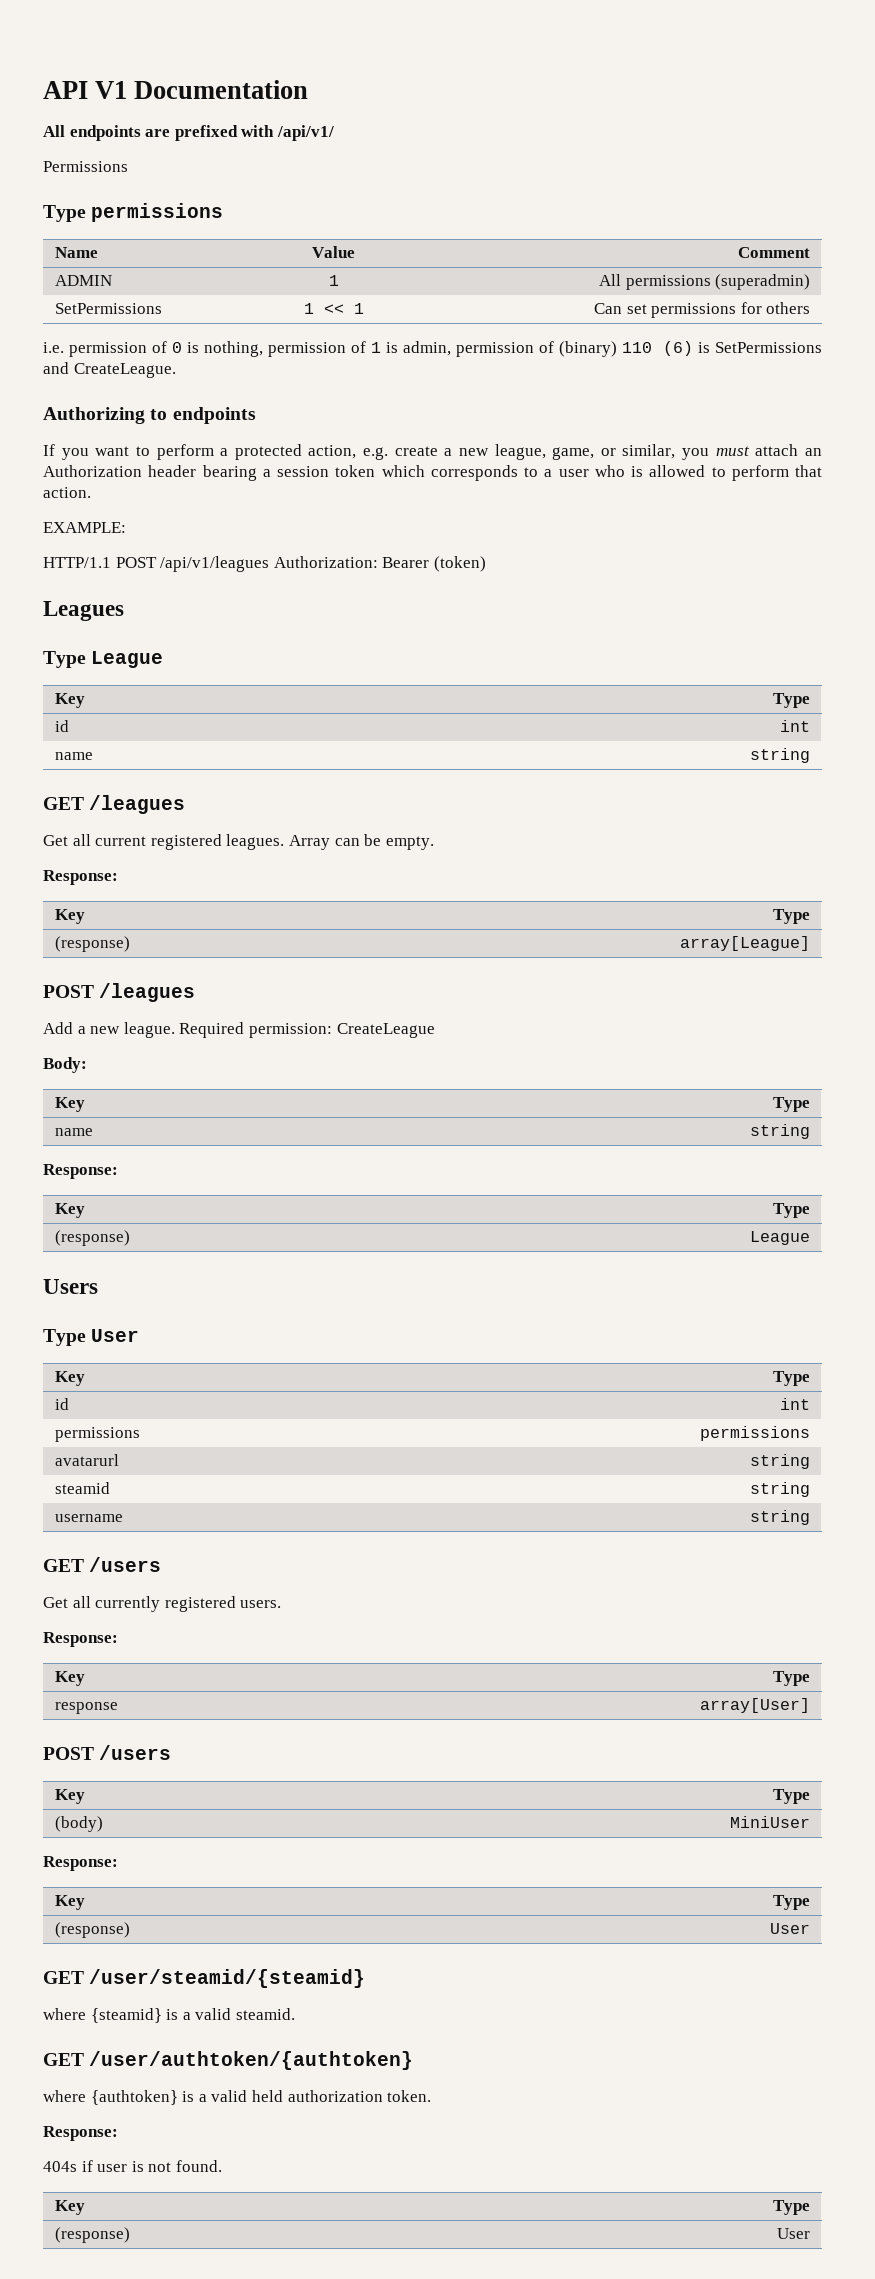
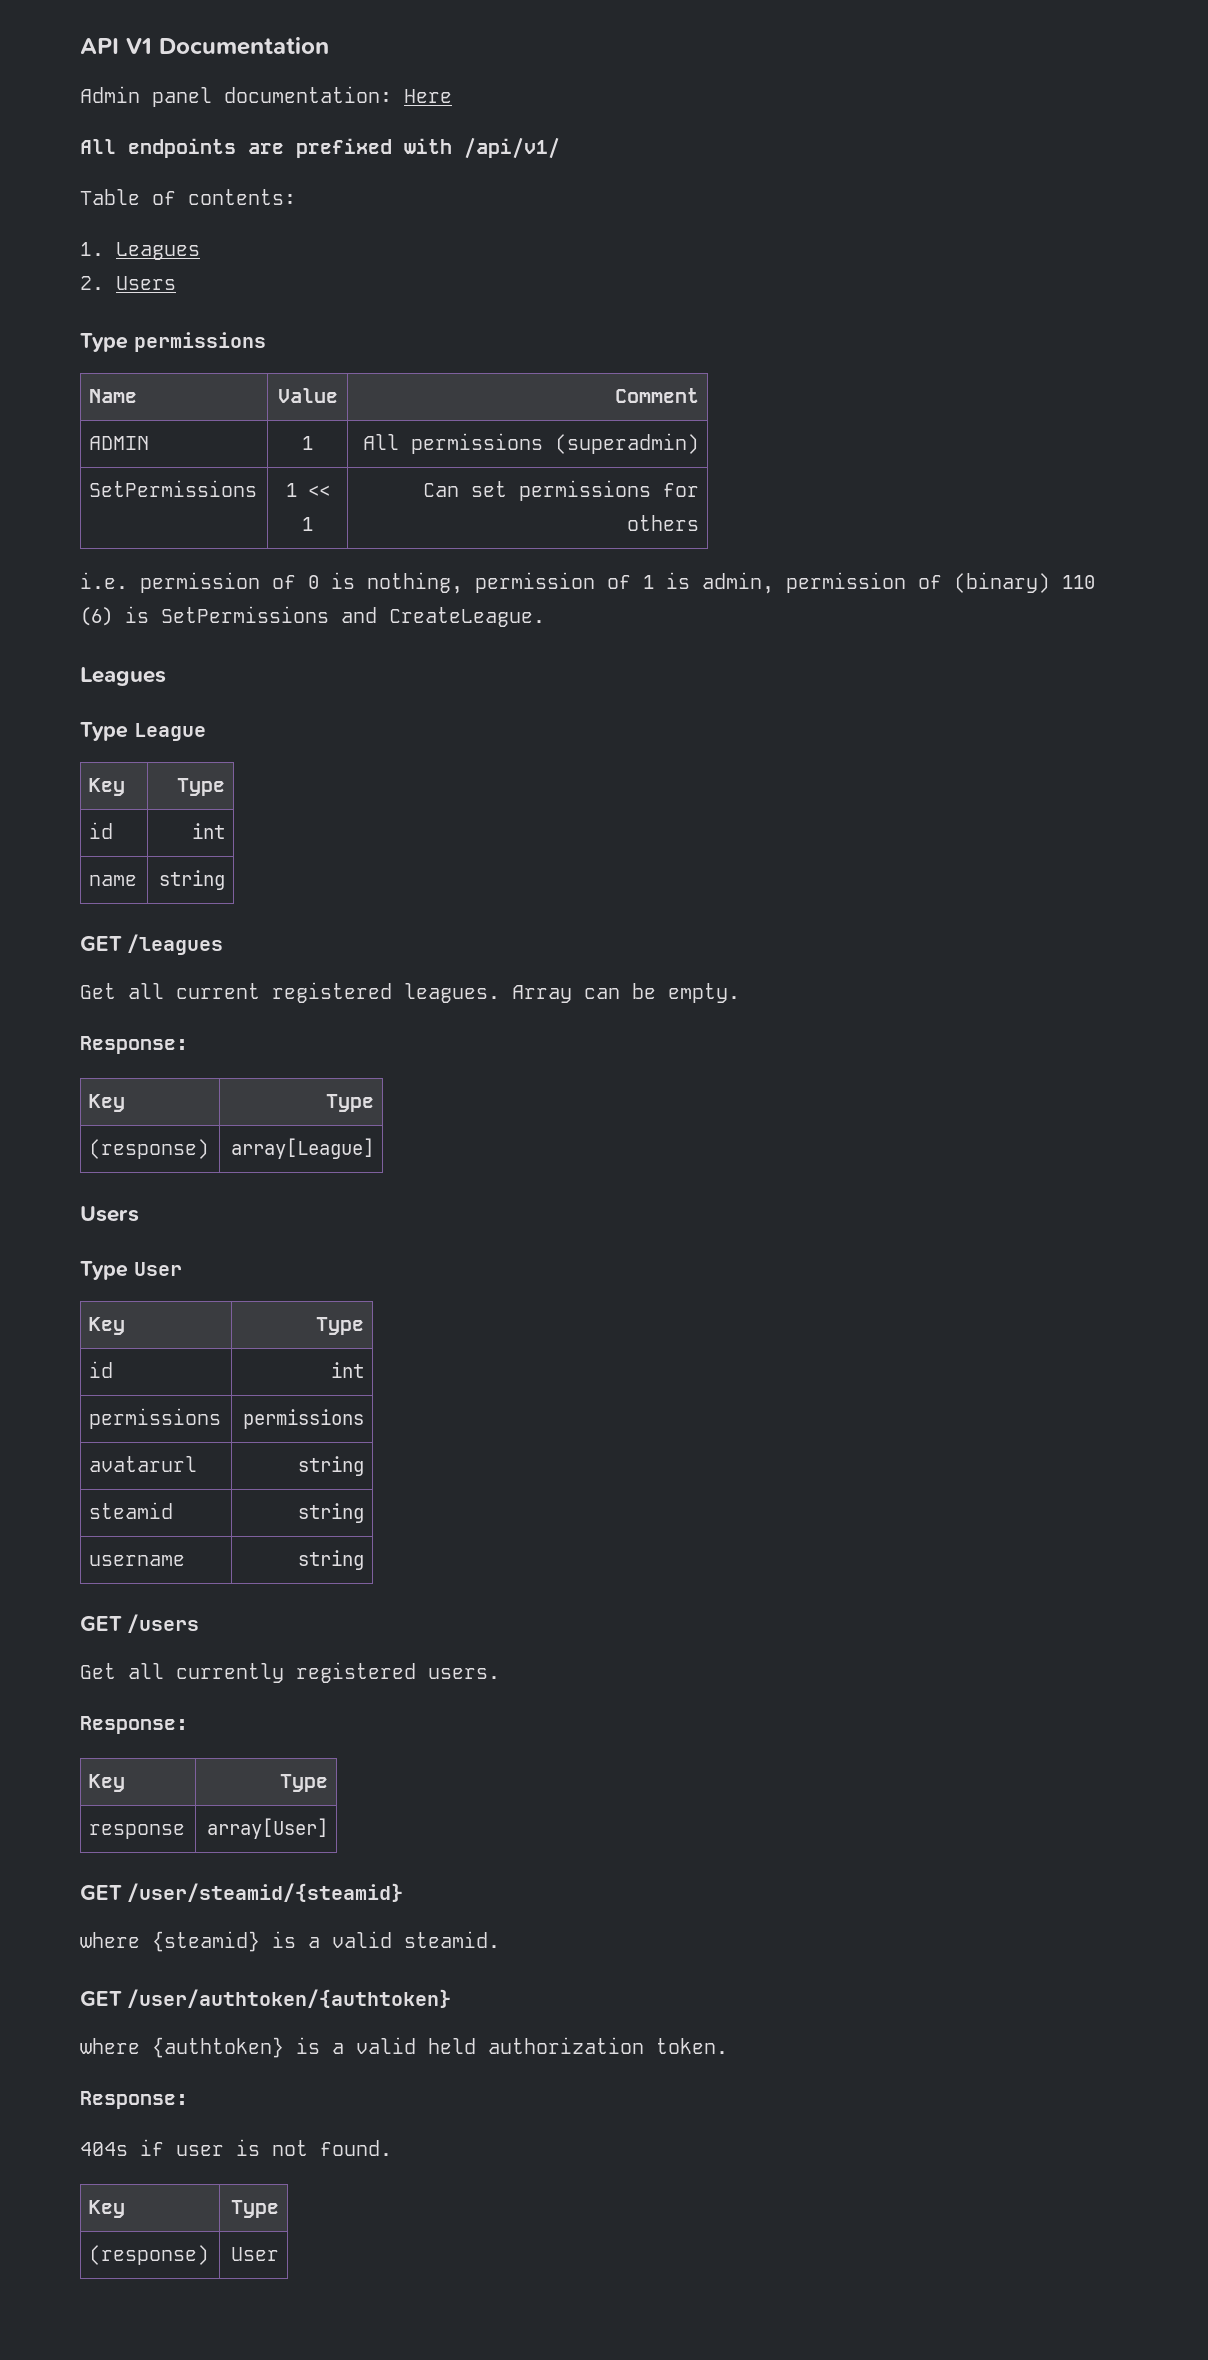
(309, 89) none -> [80,86,452,107] // Admin panel documentation: Here
[43,161,128,172] Permissions -> [80,189,296,205] [80,242,201,260] [80,276,177,290] Table of contents: // 1. Leagues // 2. Users
[43,407,256,424] [43,444,823,460] [43,465,822,481] [43,487,91,498] [43,522,126,533] [43,556,486,572] // Authorizing to endpoints // If you want to perform a protected action, e.g. create a new league, game, or similar, you must attach an Authorization header bearing a session token which corresponds to a user who is allowed to perform that action. // EXAMPLE: // HTTP/1.1 POST /api/v1/leagues Authorization: Bearer (token) -> (545, 617) none
[43,983,196,1002] [43,1022,435,1038] [43,1057,87,1073] [54,1097,85,1112] [773,1097,811,1112] [54,1128,93,1136] [750,1124,811,1139] [43,1164,118,1179] [54,1203,85,1218] [773,1203,811,1218] [54,1230,130,1246] [750,1231,811,1245] // POST /leagues // Add a new league. Required permission: CreateLeague // Body: // Key | Type // name | string // Response: // Key | Type // (response) | League -> (374, 1148) none
[43,1745,172,1760] [54,1789,85,1804] [773,1789,811,1804] [54,1816,103,1832] [730,1816,811,1828] [43,1856,118,1871] [54,1895,85,1910] [773,1895,811,1910] [54,1922,130,1938] [770,1923,811,1934] // POST /users // Key | Type // (body) | MiniUser // Response: // Key | Type // (response) | User -> (328, 1828) none

